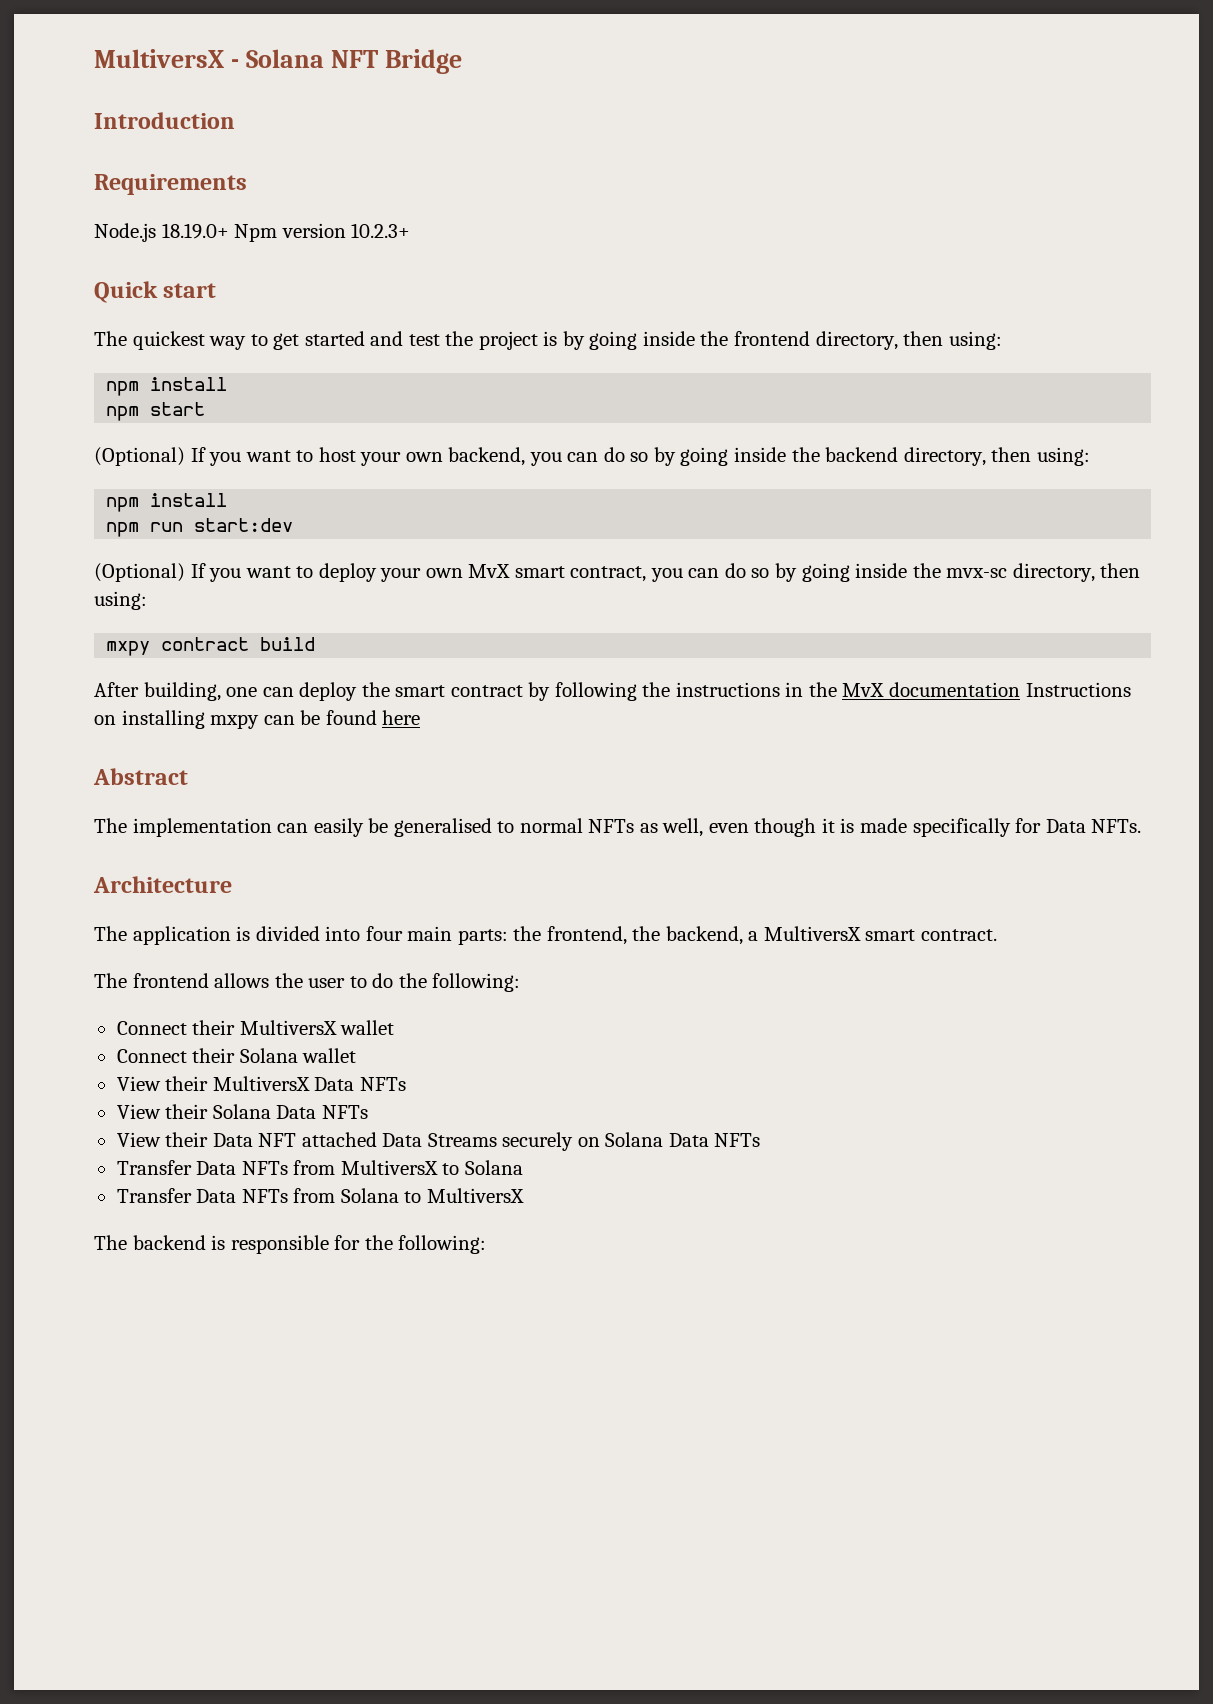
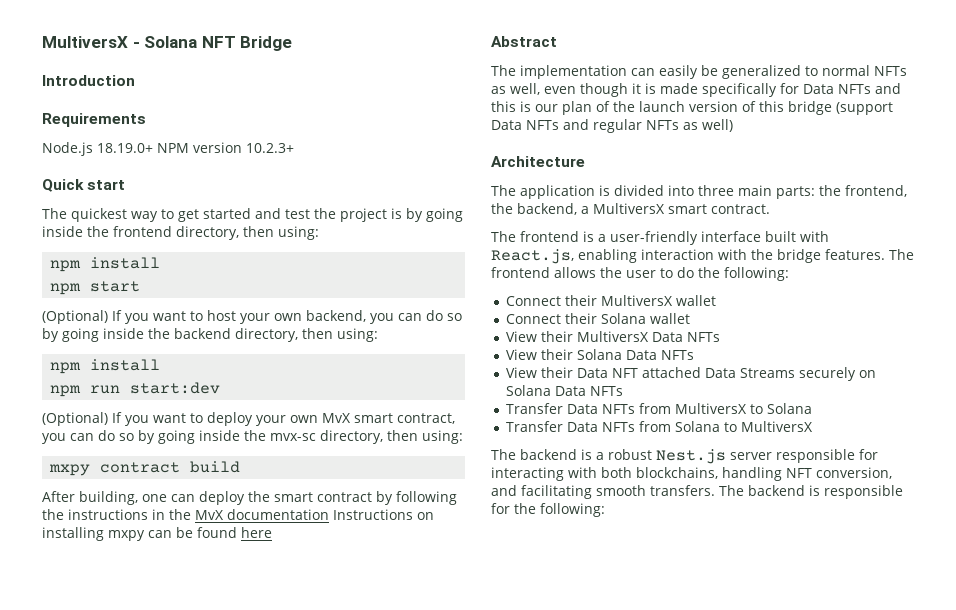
[234,224,278,242] Npm -> [157,143,189,153] NPM
[393,818,492,837] generalised -> [722,65,801,79] generalized
[1091,819,1142,833] NFTs. -> [838,83,901,94] [491,101,893,115] [491,119,733,133] NFTs and this is our plan of the launch version of this bridge (support Data NFTs and regular NFTs as well)
[365,926,403,941] four -> [698,185,734,196] three
(209, 980) none -> [583,231,829,245] [491,249,914,264] [491,267,550,278] is a user-friendly interface built with React.js, enabling interaction with the bridge features. The frontend
(226, 1242) none -> [596,449,878,464] [491,467,892,481] [491,485,820,499] a robust Nest.js server responsible for interacting with both blockchains, handling NFT conversion, and facilitating smooth transfers. The backend is

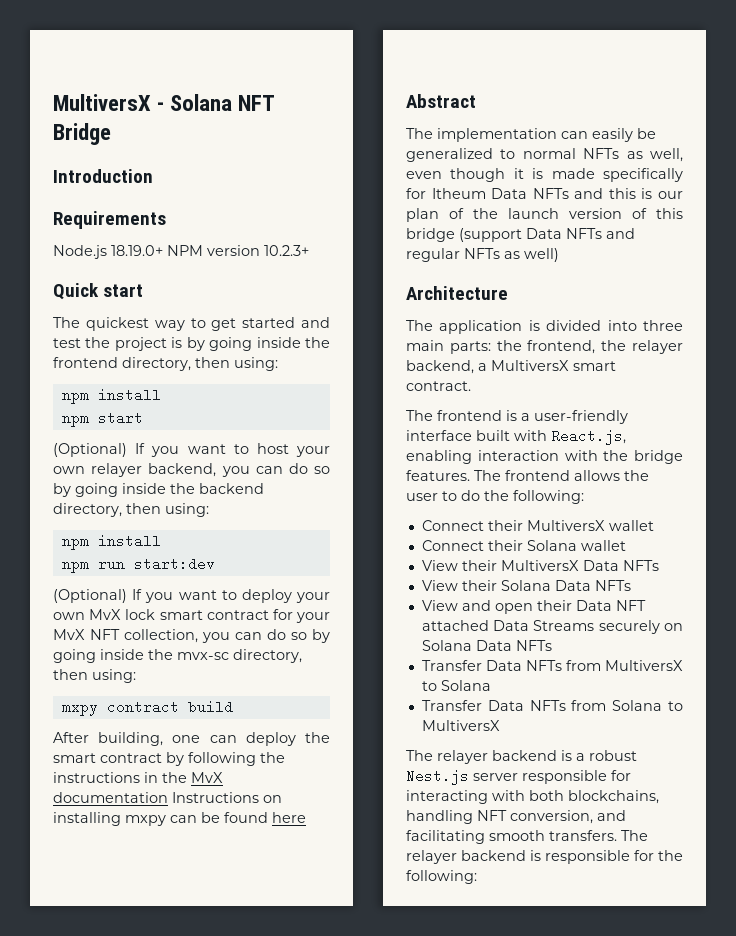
(302, 317) none -> [91,463,143,477] relayer
[354,413,455,424] smart contract, -> [125,609,330,623] [53,629,198,643] lock smart contract for your MvX NFT collection,
(799, 88) none -> [431,188,486,199] Itheum
(513, 208) none -> [632,340,683,354] relayer
(537, 372) none -> [461,600,533,614] and open
(516, 454) none -> [437,750,488,764] relayer
(744, 490) none -> [406,850,457,864] relayer

